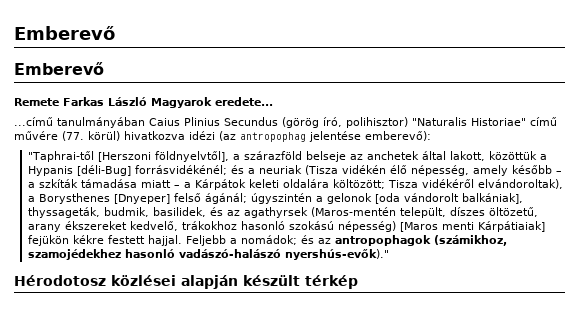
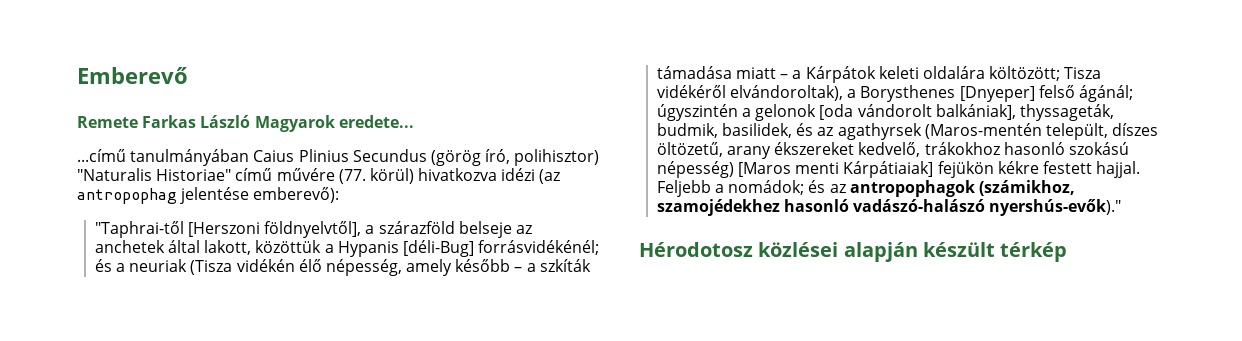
[14,26,115,40] [14,62,104,75] Emberevő // Emberevő -> [77,67,188,84] Emberevő

